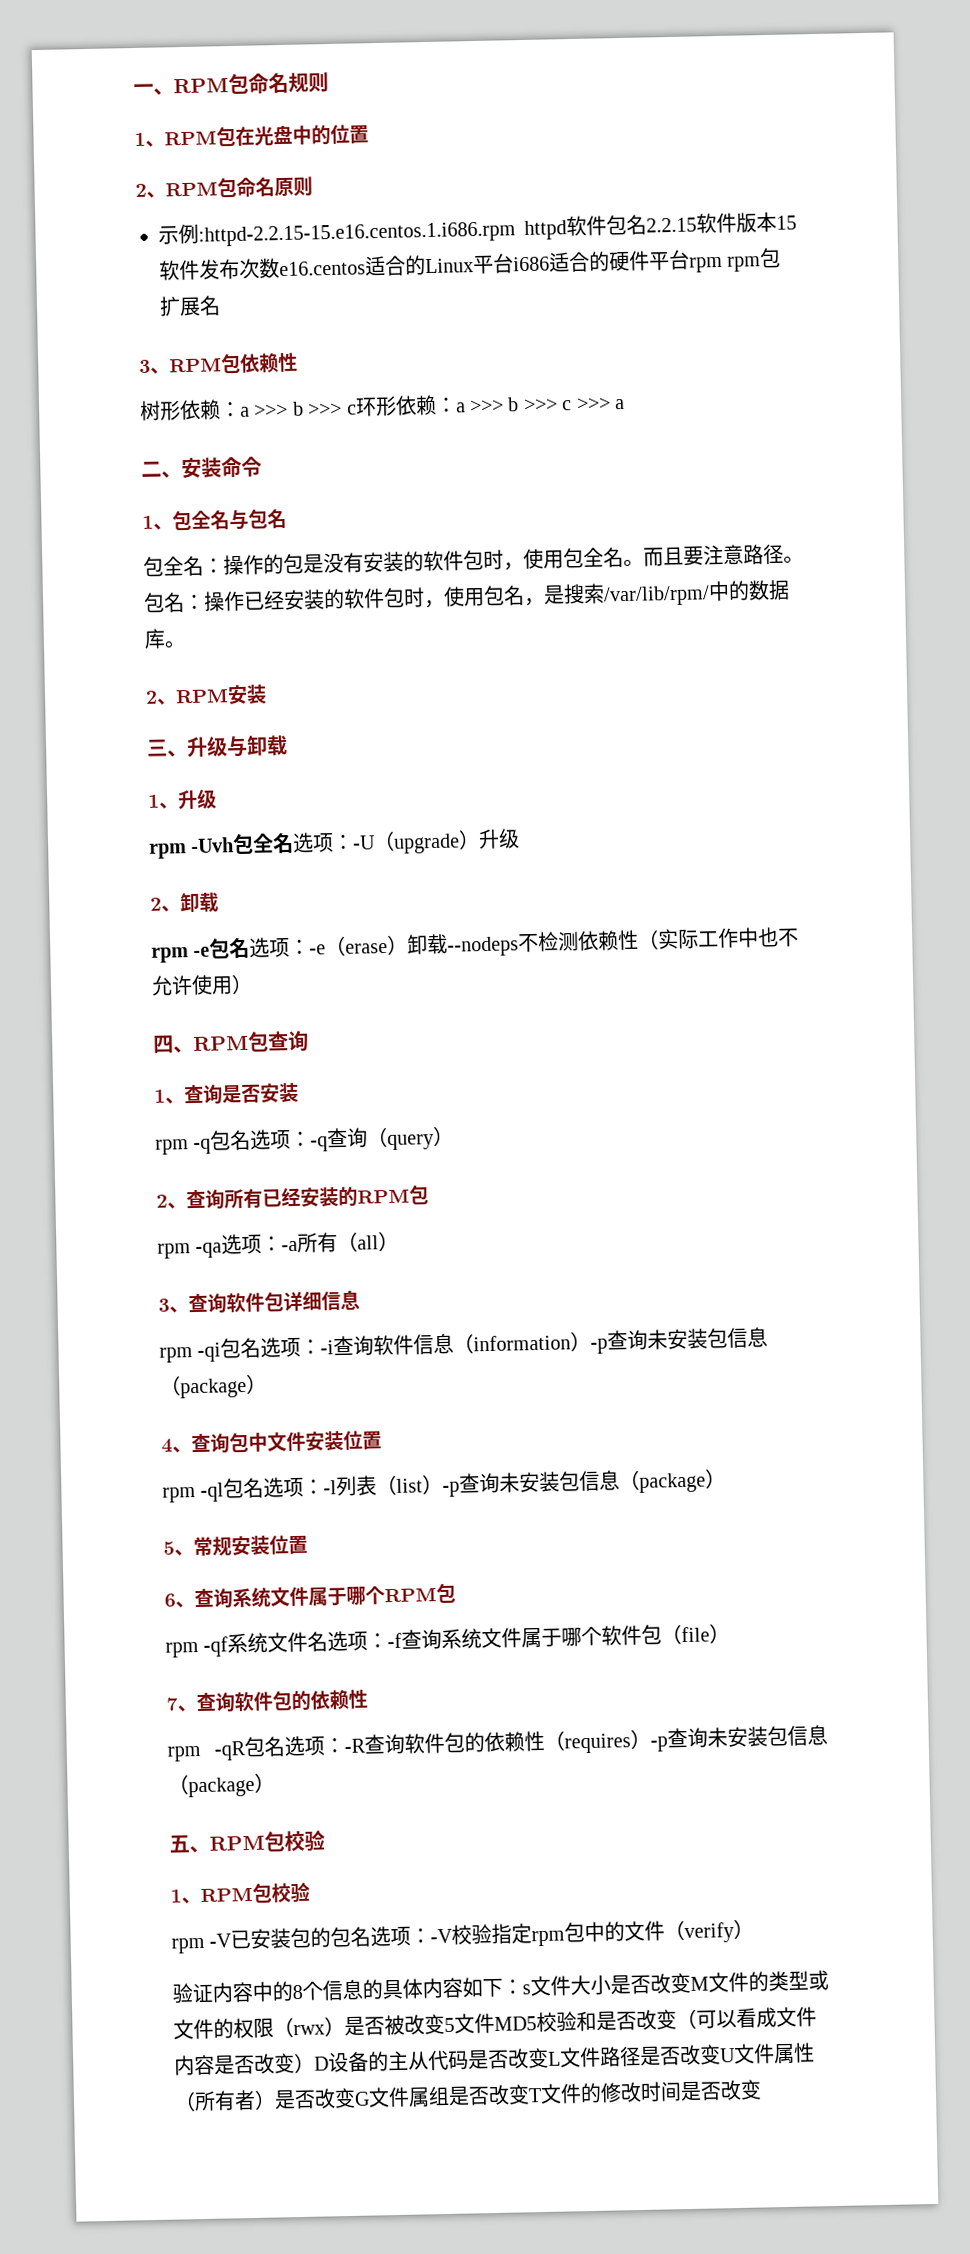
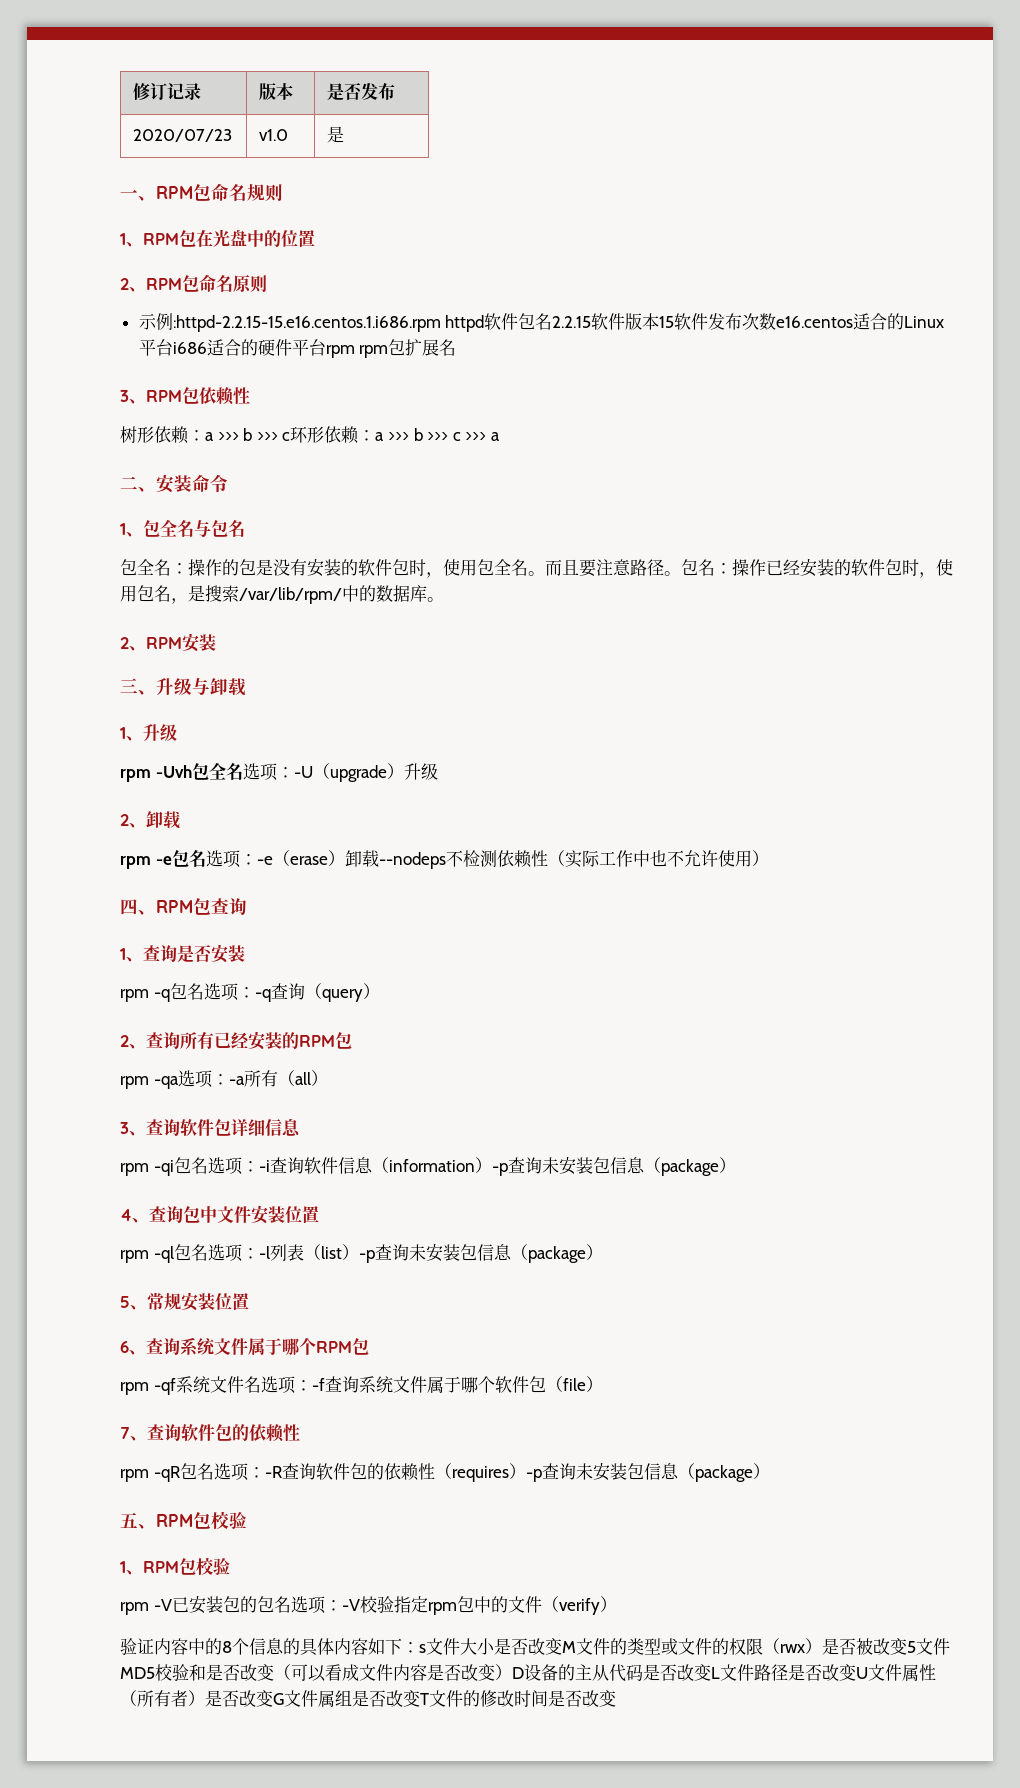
(133, 89) none -> [133,83,202,100] [259,83,294,100] [327,82,396,101] [133,129,233,142] [259,129,289,141] [327,126,345,143] 修订记录 | 版本 | 是否发布 // 2020/07/23 | v1.0 | 是 //

